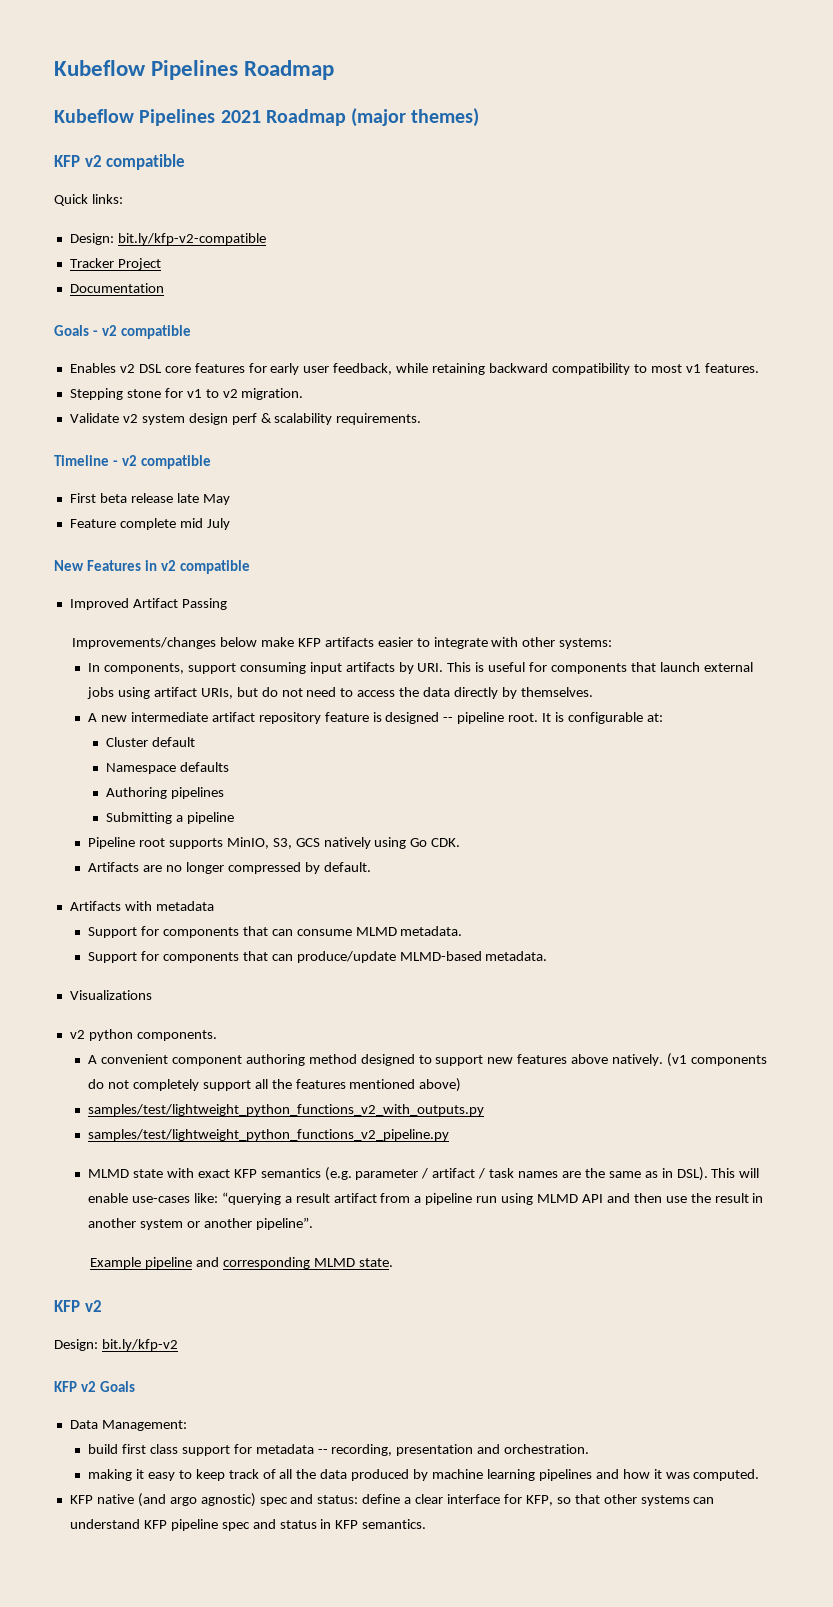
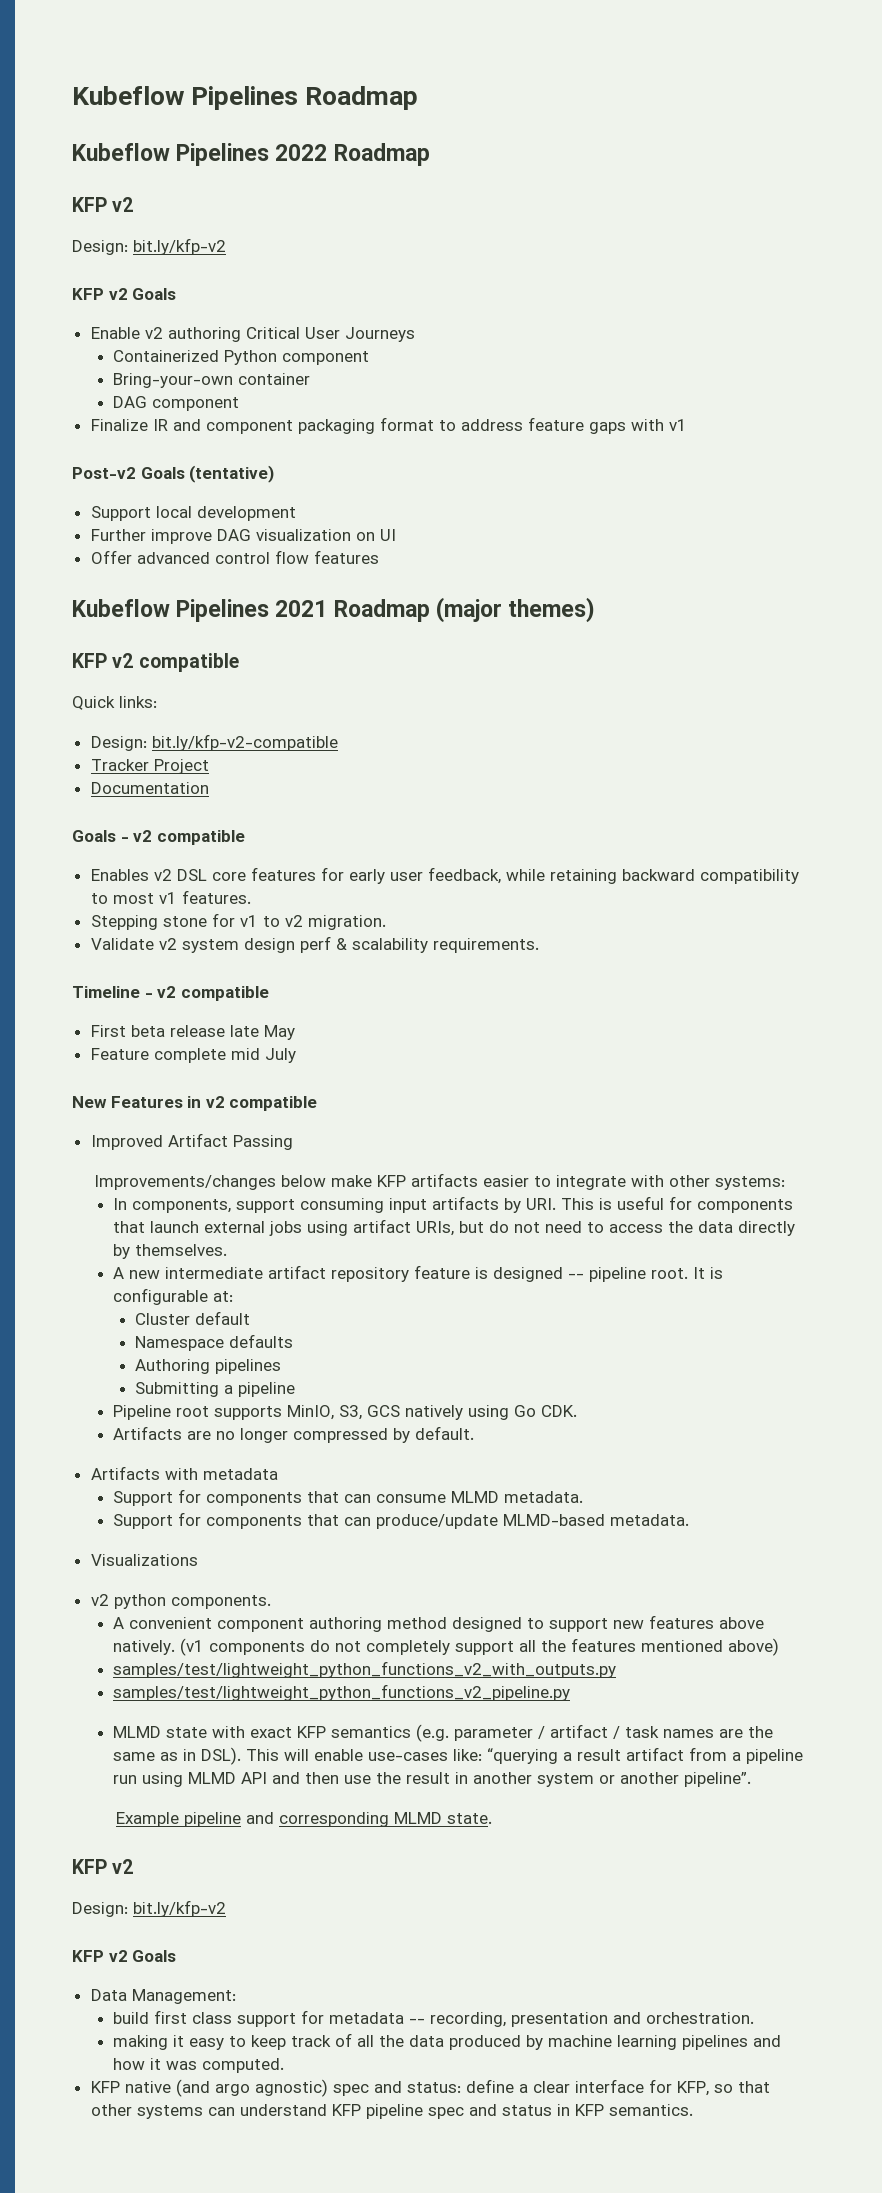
(335, 70) none -> [72,143,430,166] [72,197,134,212] [72,238,226,255] [72,288,177,300] [90,327,415,342] [112,350,369,365] [112,373,310,388] [112,396,239,411] [90,417,687,434] [72,465,275,483] [90,506,296,521] [90,529,396,544] [90,550,379,564] // Kubeflow Pipelines 2022 Roadmap // KFP v2 // Design: bit.ly/kfp-v2 // KFP v2 Goals // Enable v2 authoring Critical User Journeys // Containerized Python component // Bring-your-own container // DAG component // Finalize IR and component packaging format to address feature gaps with v1 // Post-v2 Goals (tentative) // Support local development // Further improve DAG visualization on UI // Offer advanced control flow features

